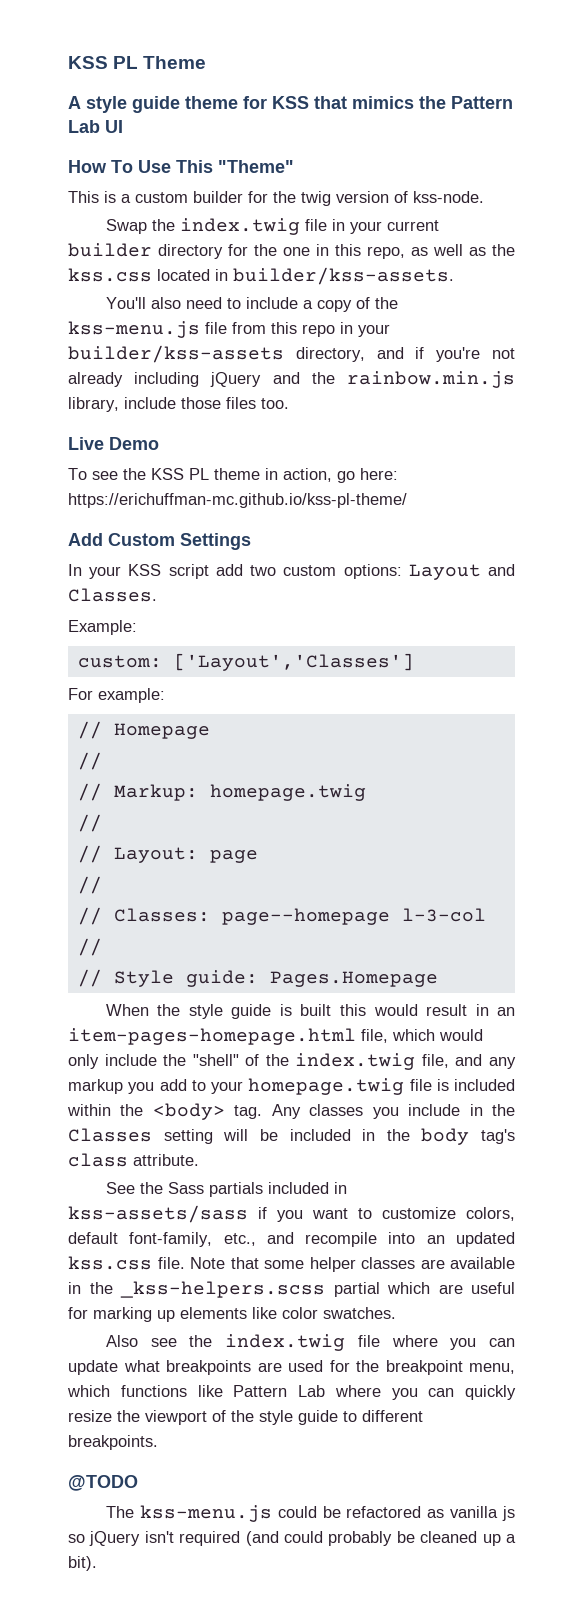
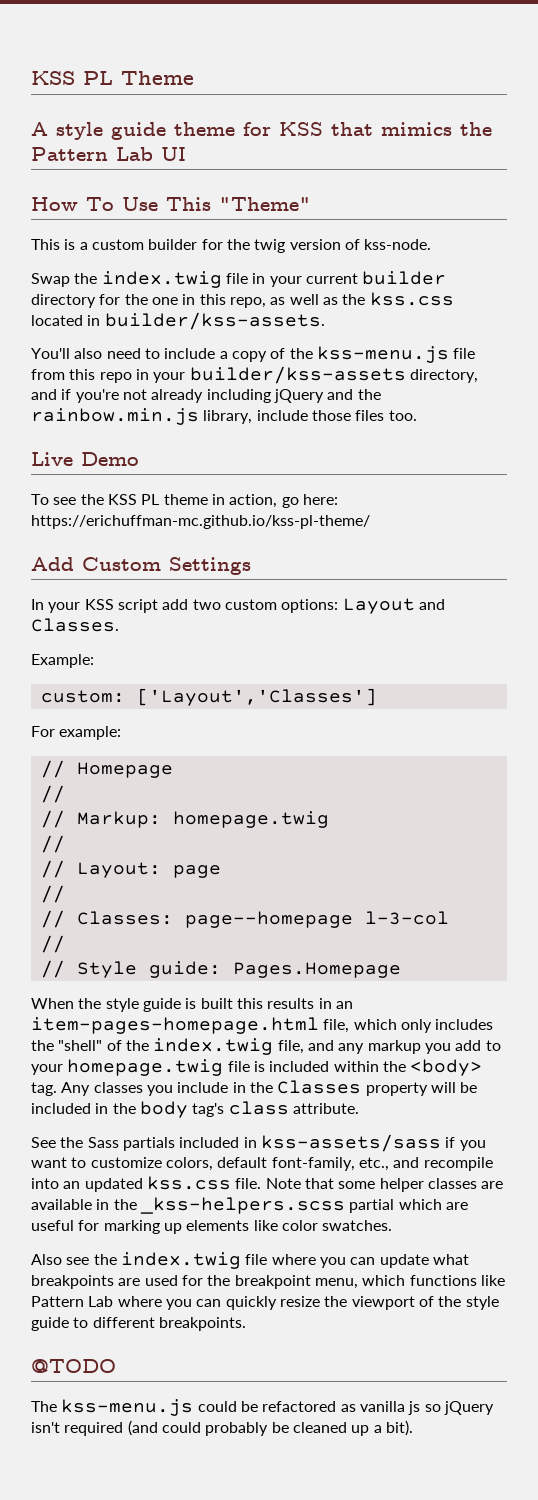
[373,1004,467,1016] would result -> [267,998,315,1009] results
[439,1029,483,1041] [68,1054,157,1069] would only include -> [400,1019,494,1033] only includes
[163,1129,213,1144] setting -> [365,1082,428,1096] property

